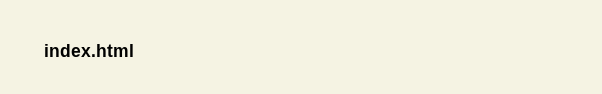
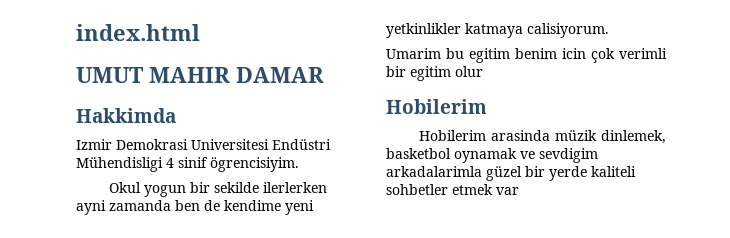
(134, 50) none -> [76,67,324,83] [76,108,176,123] [76,139,331,150] [76,157,299,172] [109,182,328,197] [76,200,314,215] [386,23,609,38] [386,48,667,63] [386,66,483,81] [386,99,487,114] [419,130,666,144] [386,148,598,163] [386,166,636,181] [386,184,519,195] // UMUT MAHIR DAMAR // Hakkimda // Izmir Demokrasi Universitesi Endüstri Mühendisligi 4 sinif ögrencisiyim. // Okul yogun bir sekilde ilerlerken ayni zamanda ben de kendime yeni yetkinlikler katmaya calisiyorum. // Umarim bu egitim benim icin çok verimli bir egitim olur // Hobilerim // Hobilerim arasinda müzik dinlemek, basketbol oynamak ve sevdigim arkadalarimla güzel bir yerde kaliteli sohbetler etmek var

